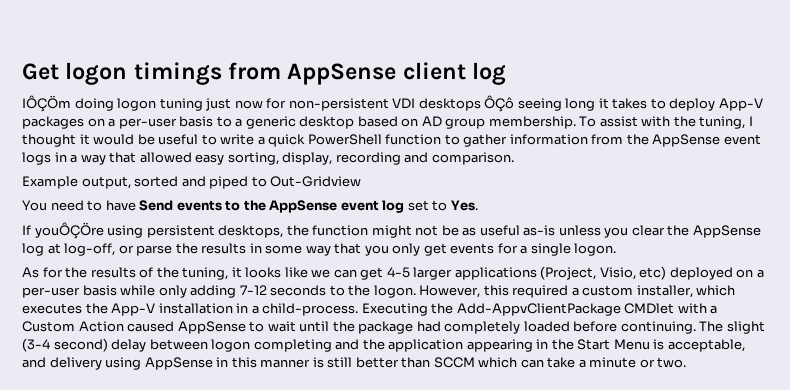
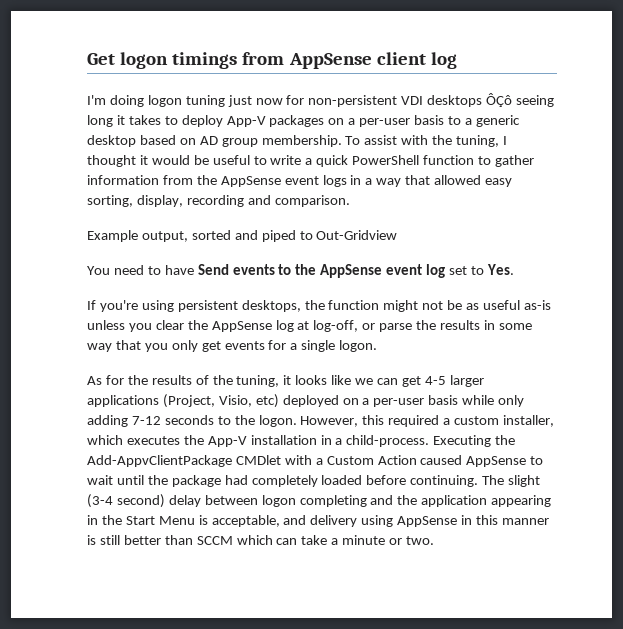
[22,95,71,112] IÔÇÖm -> [87,95,106,105] I'm
[34,222,104,239] youÔÇÖre -> [99,300,138,312] you're

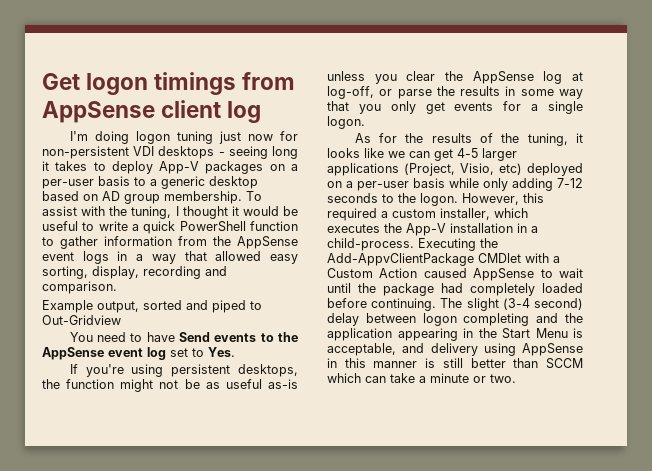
[486,93,513,107] ÔÇô -> [218,152,225,156] -

